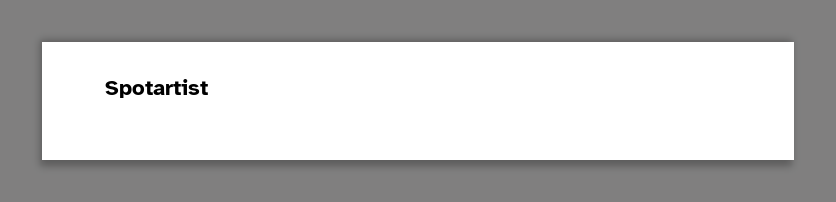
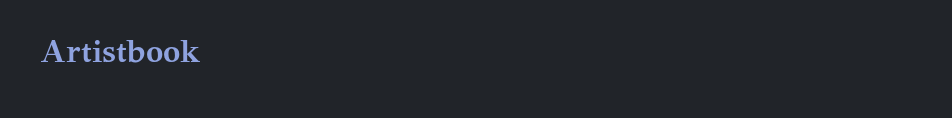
[105,79,208,98] Spotartist -> [40,40,200,63] Artistbook

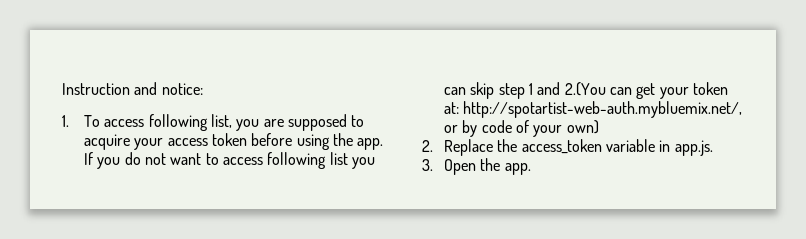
[40,40,200,63] Artistbook -> [62,82,203,95] [62,114,365,131] [83,133,384,150] [83,152,375,169] [443,82,728,99] [443,101,743,118] [443,120,599,137] [422,139,713,156] [422,158,531,175] Instruction and notice: // 1. To access following list, you are supposed to acquire your access token before using the app. If you do not want to access following list you can skip step 1 and 2.(You can get your token at: http://spotartist-web-auth.mybluemix.net/, or by code of your own) // 2. Replace the access_token variable in app.js. // 3. Open the app.

